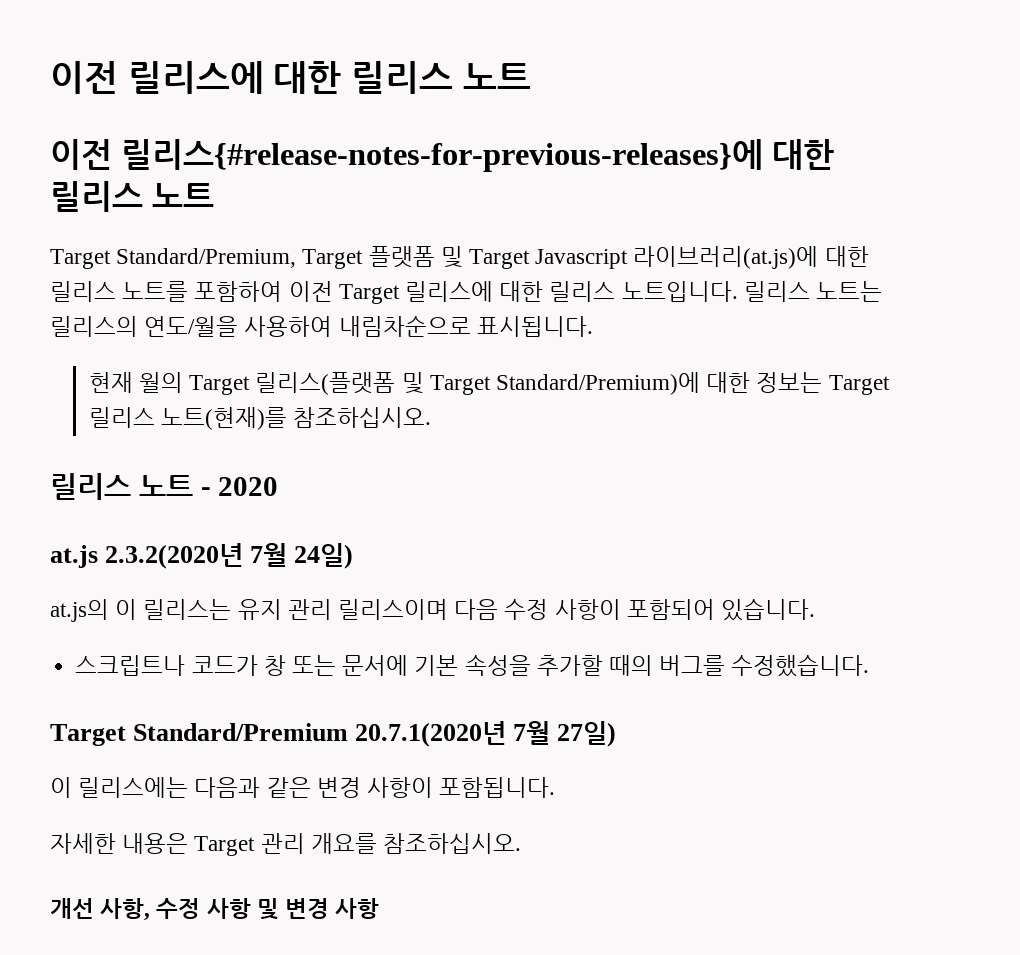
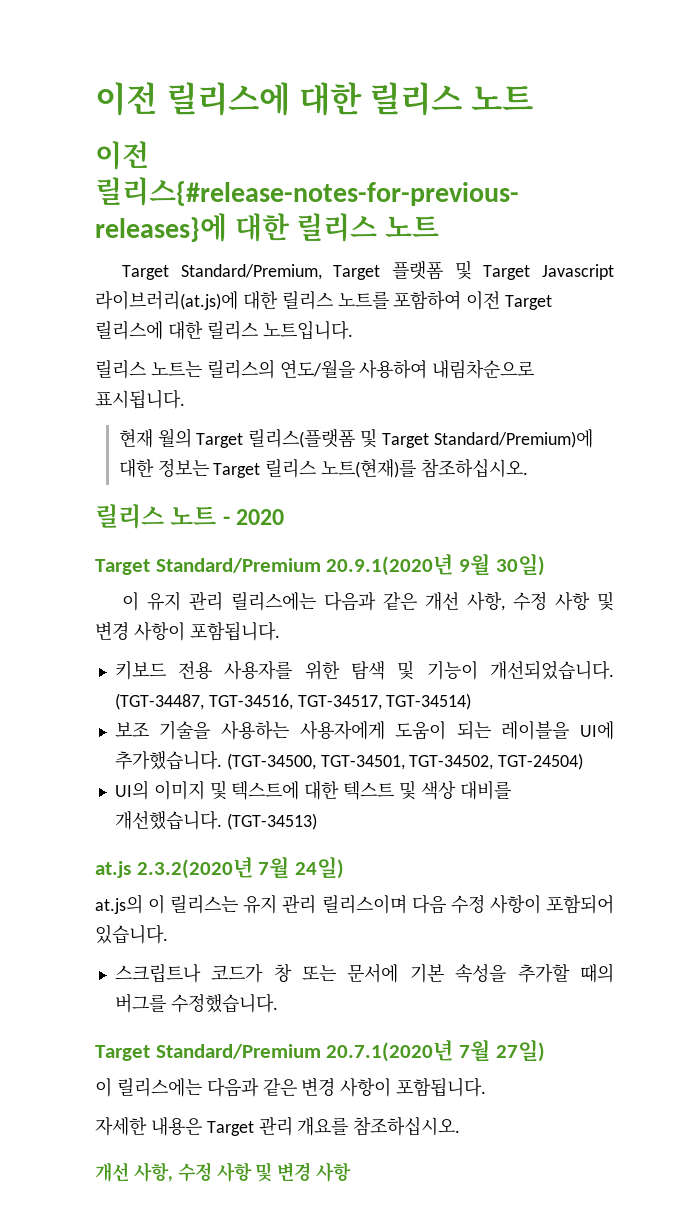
(738, 291) none -> (353, 330) //
(279, 486) none -> [95,553,545,576] [122,591,614,611] [95,621,280,641] [114,660,614,680] [114,693,472,710] [114,720,615,740] [114,750,584,770] [114,780,511,800] [114,810,317,830] // Target Standard/Premium 20.9.1(2020년 9월 30일) // 이 유지 관리 릴리스에는 다음과 같은 개선 사항, 수정 사항 및 변경 사항이 포함됩니다. // 키보드 전용 사용자를 위한 탐색 및 기능이 개선되었습니다. (TGT-34487, TGT-34516, TGT-34517, TGT-34514) // 보조 기술을 사용하는 사용자에게 도움이 되는 레이블을 UI에 추가했습니다. (TGT-34500, TGT-34501, TGT-34502, TGT-24504) // UI의 이미지 및 텍스트에 대한 텍스트 및 색상 대비를 개선했습니다. (TGT-34513)

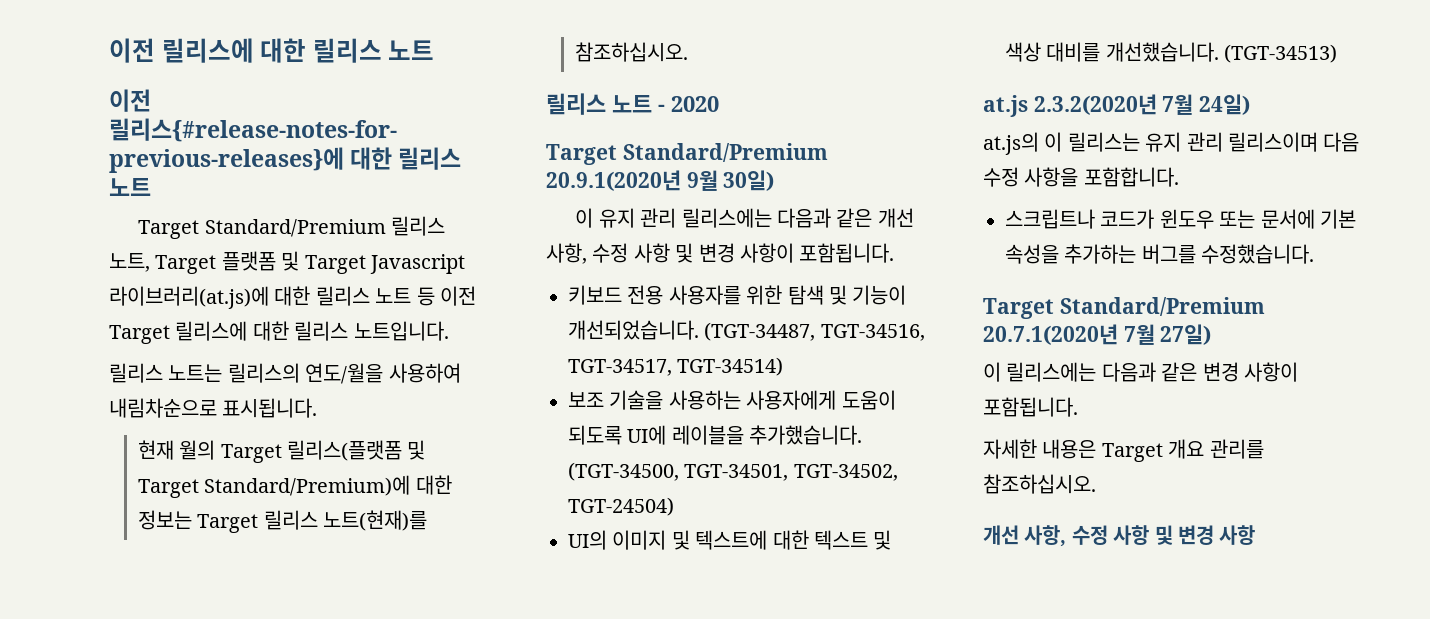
[180,264,322,280] Standard/Premium, -> [204,216,446,237] [109,253,150,272] Standard/Premium 릴리스 노트,
[337,291,462,310] 노트를 포함하여 -> [375,287,435,306] 노트 등
[456,721,615,740] 되는 레이블을 UI에 -> [568,425,744,445] 되도록 UI에 레이블을
[489,895,614,914] [95,924,168,944] 사항이 포함되어 있습니다. -> [1024,167,1179,187] 사항을 포함합니다.
[273,963,292,983] 창 -> [1159,209,1214,229] 윈도우
[517,963,614,983] 추가할 때의 -> [1064,244,1137,264] 추가하는
[258,1117,349,1136] 관리 개요를 -> [1168,439,1264,459] 개요 관리를

